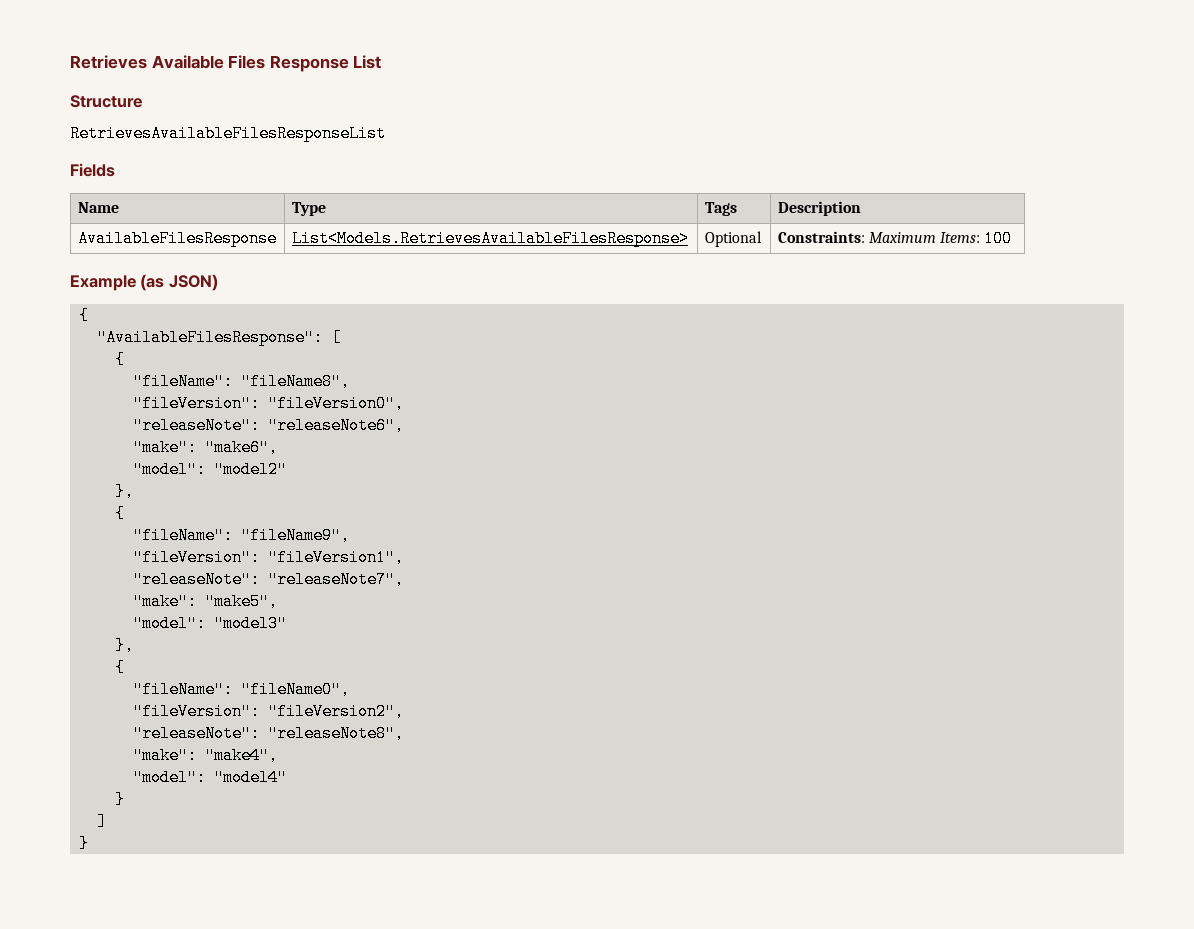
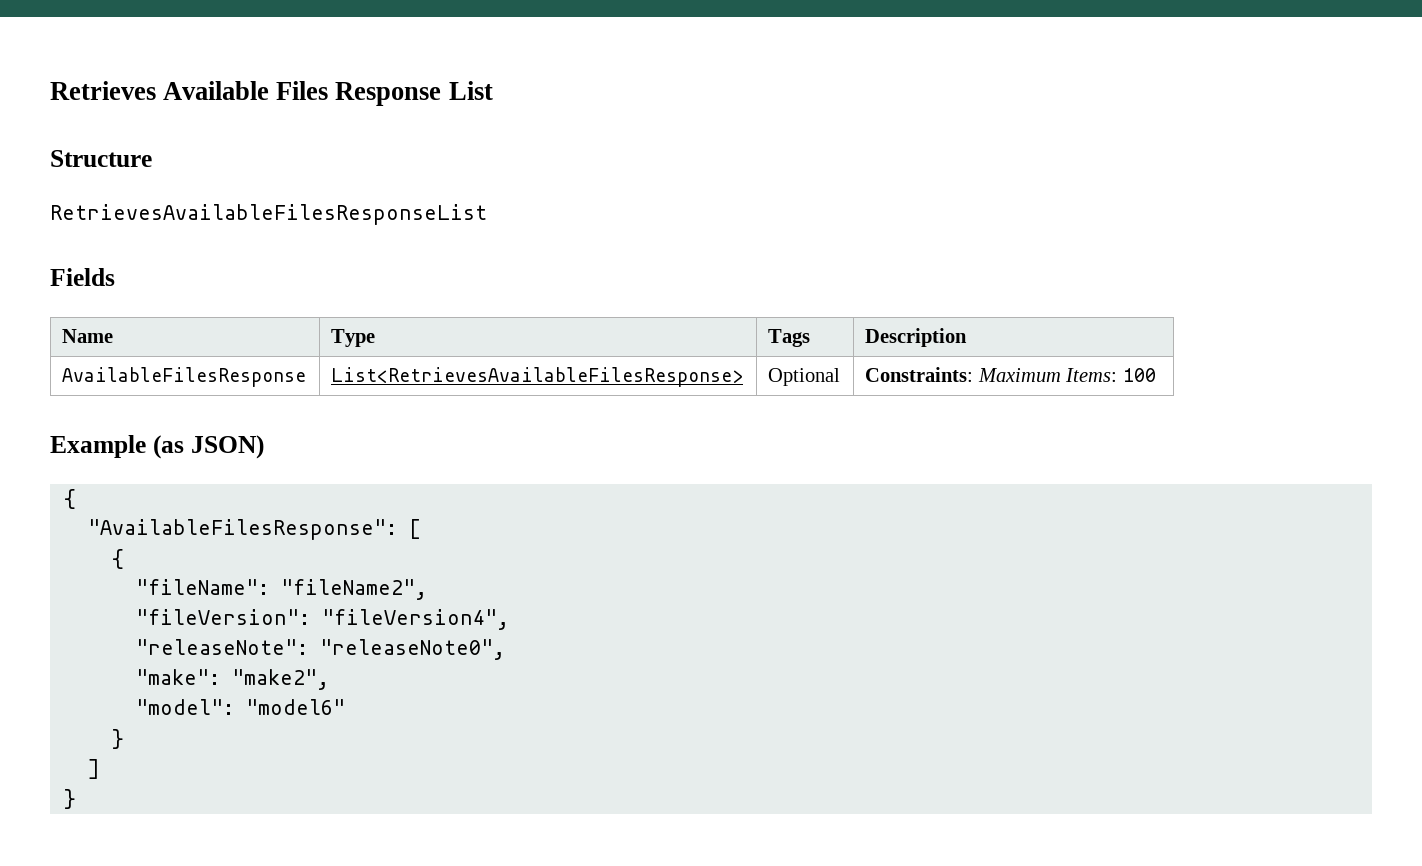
[291,230,689,247] List<Models.RetrievesAvailableFilesResponse> -> [331,367,744,387] List<RetrievesAvailableFilesResponse>
[241,373,351,390] [133,395,405,412] [133,417,405,434] [133,439,279,456] [133,461,288,478] [115,483,135,500] [115,505,126,522] [133,527,351,544] [133,549,405,566] [133,571,405,588] [133,593,279,610] [133,615,288,632] [115,637,135,654] [115,659,126,676] [133,681,351,698] [133,703,405,720] [133,725,405,742] [133,747,279,764] [133,769,288,786] "fileName8", // "fileVersion": "fileVersion0", // "releaseNote": "releaseNote6", // "make": "make6", // "model": "model2" // }, // { // "fileName": "fileName9", // "fileVersion": "fileVersion1", // "releaseNote": "releaseNote7", // "make": "make5", // "model": "model3" // }, // { // "fileName": "fileName0", // "fileVersion": "fileVersion2", // "releaseNote": "releaseNote8", // "make": "make4", // "model": "model4" -> [280,579,427,600] [135,609,509,630] [135,639,505,660] [135,669,329,690] [135,699,345,715] "fileName2", // "fileVersion": "fileVersion4", // "releaseNote": "releaseNote0", // "make": "make2", // "model": "model6"

